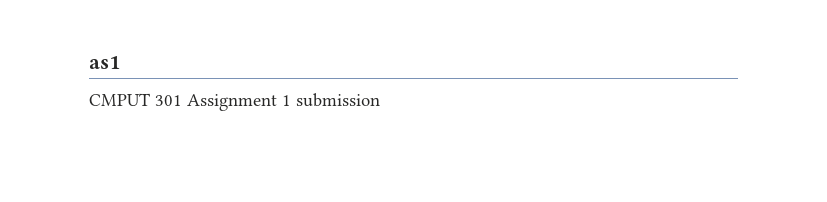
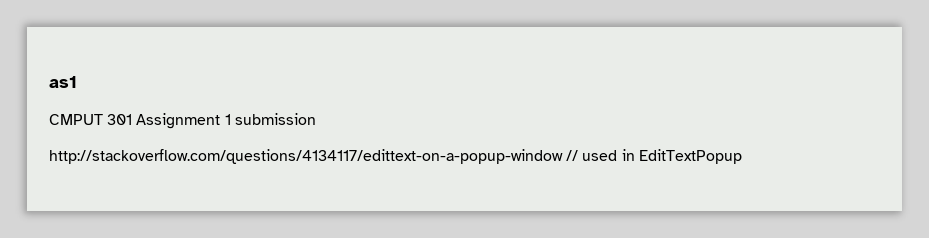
(380, 100) none -> [49,149,742,164] // http://stackoverflow.com/questions/4134117/edittext-on-a-popup-window // used in EditTextPopup

